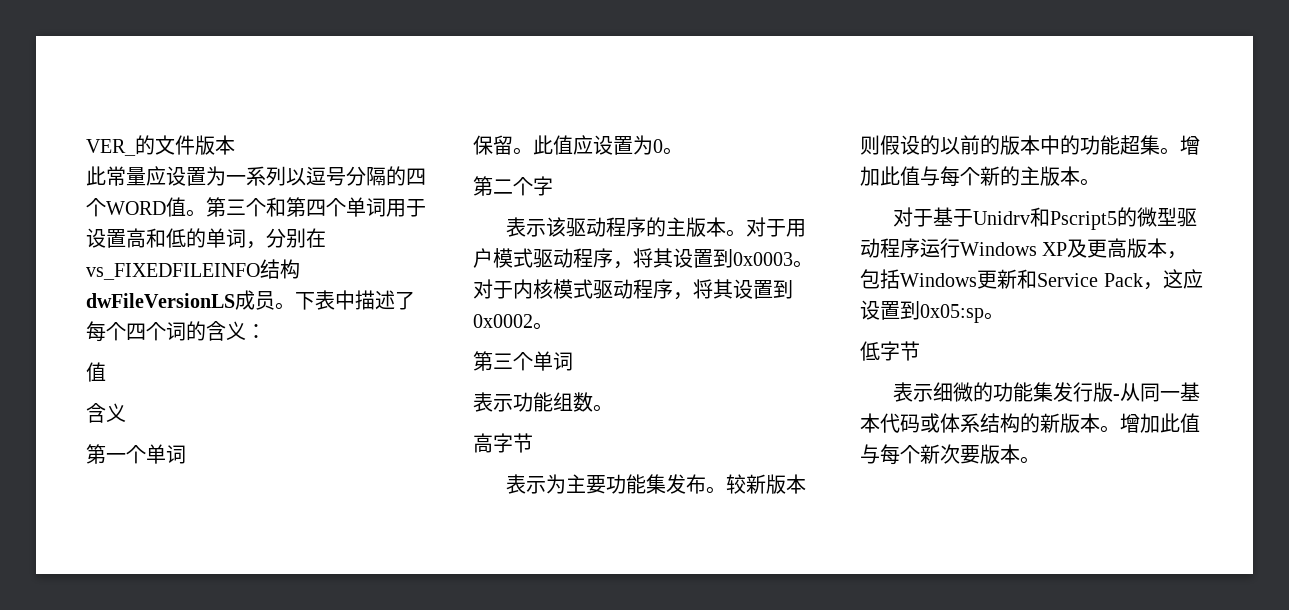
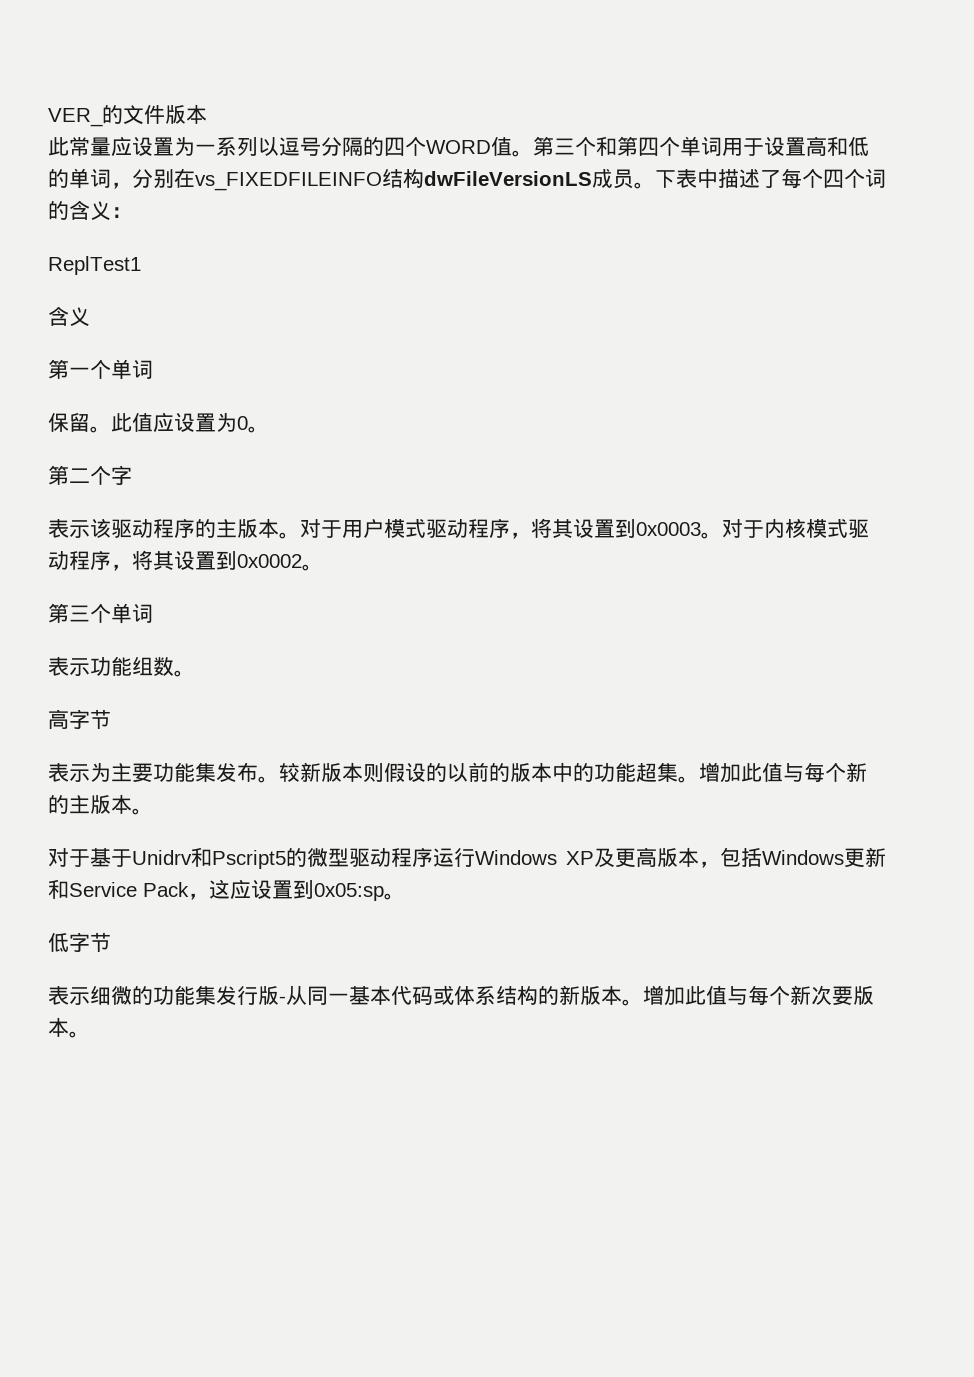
[86,362,106,382] 值 -> [48,256,141,275] ReplTest1

